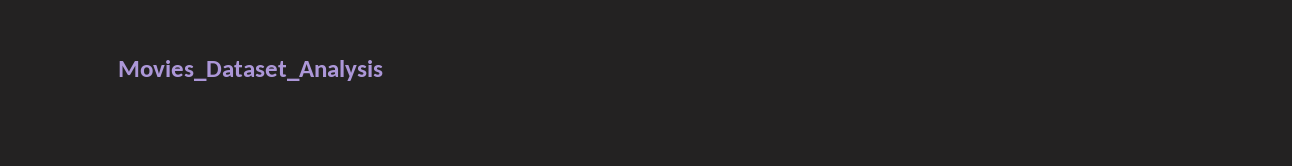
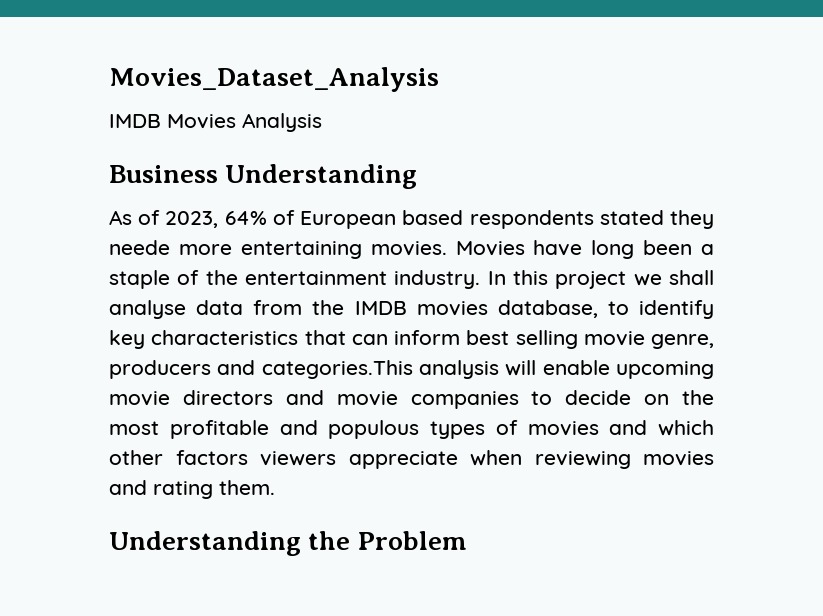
(383, 70) none -> [109,113,322,132] [109,164,418,189] [109,210,714,229] [109,240,714,259] [109,270,714,289] [109,300,714,319] [109,330,714,349] [109,360,714,379] [109,390,714,409] [109,420,714,439] [109,450,714,469] [109,480,275,499] [109,531,467,556] // IMDB Movies Analysis // Business Understanding // As of 2023, 64% of European based respondents stated they neede more entertaining movies. Movies have long been a staple of the entertainment industry. In this project we shall analyse data from the IMDB movies database, to identify key characteristics that can inform best selling movie genre, producers and categories.This analysis will enable upcoming movie directors and movie companies to decide on the most profitable and populous types of movies and which other factors viewers appreciate when reviewing movies and rating them. // Understanding the Problem

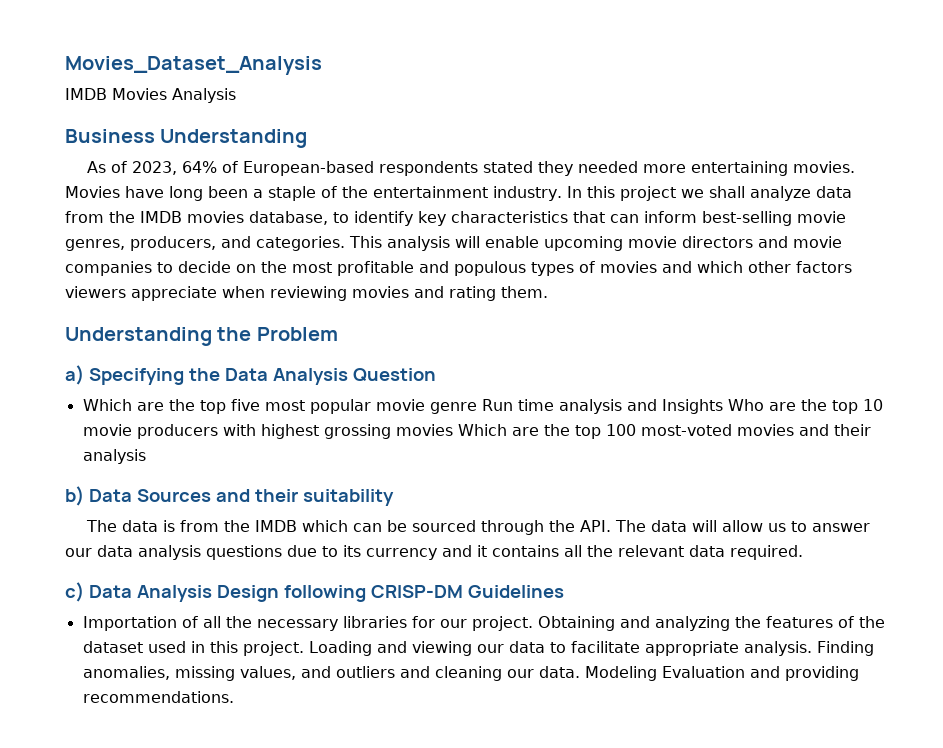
[300,210,464,229] European based -> [242,161,374,176] European-based
[109,240,170,255] neede -> [577,161,638,173] needed
[109,300,186,319] analyse -> [749,186,811,201] analyze
[466,330,714,349] [109,360,413,379] best selling movie genre, producers and categories.This -> [702,211,846,226] [65,236,382,251] best-selling movie genres, producers, and categories. This
(467, 540) none -> [65,365,436,385] [82,399,883,414] [82,424,871,439] [82,449,146,464] [65,486,394,506] [85,520,870,535] [65,545,803,560] [65,582,564,602] [82,616,885,631] [82,641,874,656] [82,666,859,681] [82,691,234,703] // a) Specifying the Data Analysis Question // Which are the top five most popular movie genre Run time analysis and Insights Who are the top 10 movie producers with highest grossing movies Which are the top 100 most-voted movies and their analysis // b) Data Sources and their suitability // The data is from the IMDB which can be sourced through the API. The data will allow us to answer our data analysis questions due to its currency and it contains all the relevant data required. // c) Data Analysis Design following CRISP-DM Guidelines // Importation of all the necessary libraries for our project. Obtaining and analyzing the features of the dataset used in this project. Loading and viewing our data to facilitate appropriate analysis. Finding anomalies, missing values, and outliers and cleaning our data. Modeling Evaluation and providing recommendations.

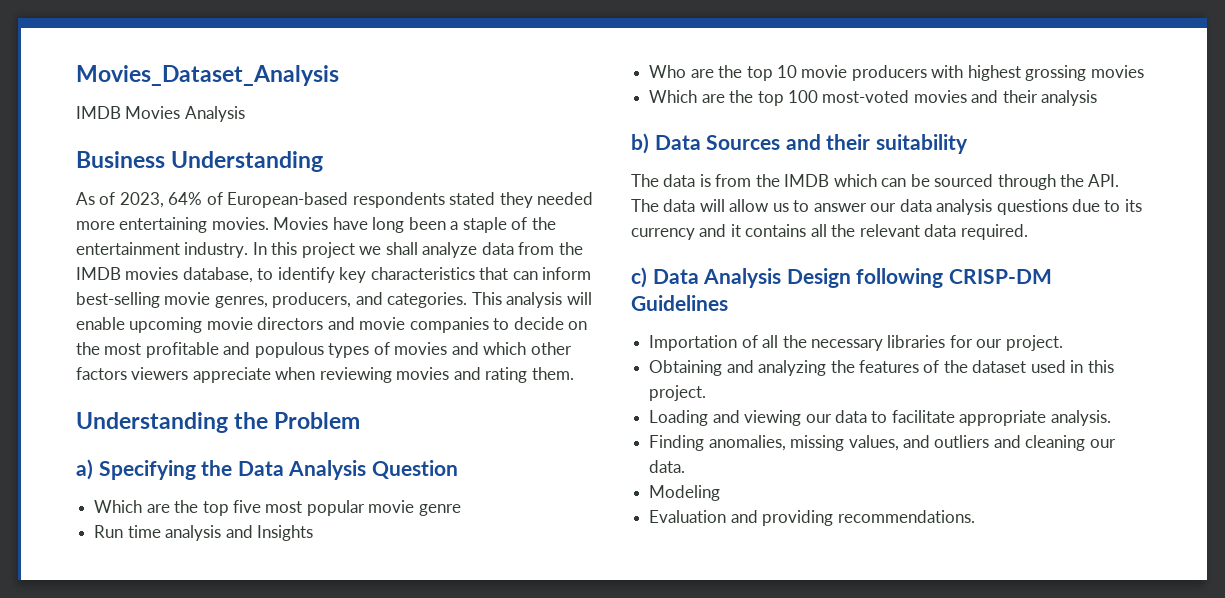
(477, 408) none -> (461, 510) //
(723, 406) none -> (313, 533) //
(453, 430) none -> (1144, 71) //
(533, 623) none -> (1063, 343) //
(304, 648) none -> (707, 393) //
(812, 648) none -> (1111, 418) //
(580, 672) none -> (686, 466) //
(657, 673) none -> (721, 493) //

